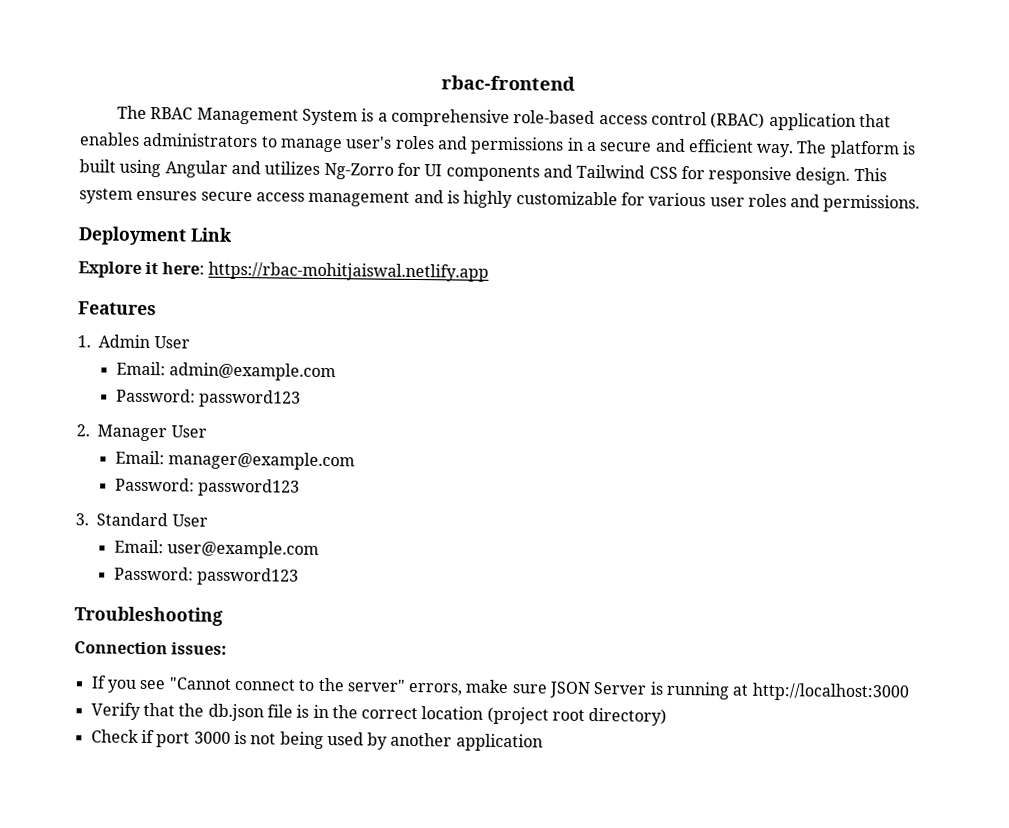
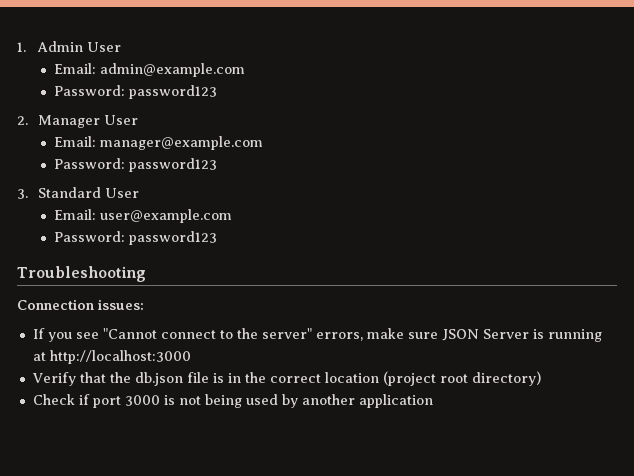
[441,75,575,91] [117,105,891,131] [79,132,917,159] [79,159,887,185] [79,188,921,213] [78,226,233,246] [78,261,489,282] [78,301,157,316] rbac-frontend // The RBAC Management System is a comprehensive role-based access control (RBAC) application that enables administrators to manage user's roles and permissions in a secure and efficient way. The platform is built using Angular and utilizes Ng-Zorro for UI components and Tailwind CSS for responsive design. This system ensures secure access management and is highly customizable for various user roles and permissions. // Deployment Link // Explore it here: https://rbac-mohitjaiswal.netlify.app // Features // -> (17, 47) none

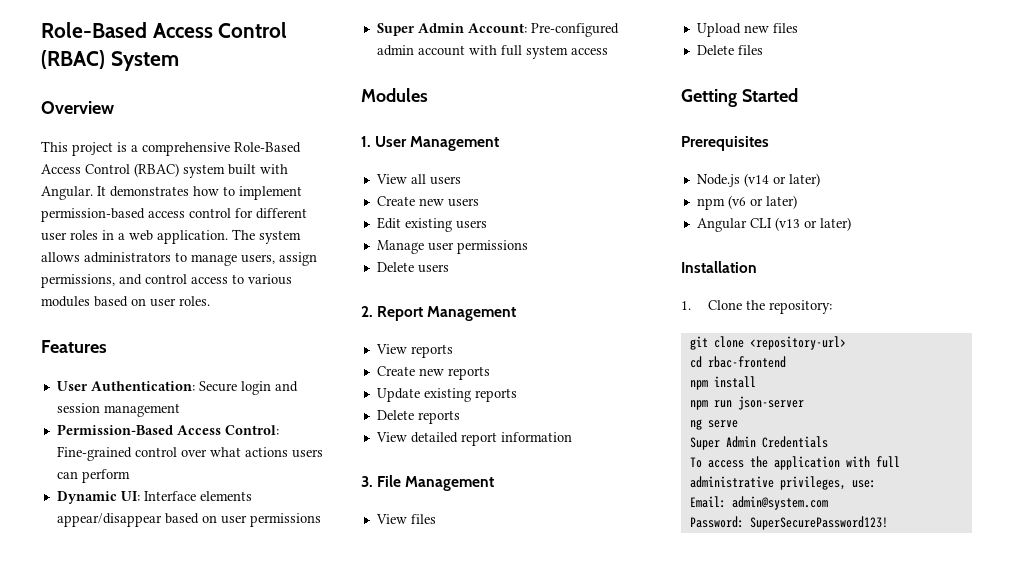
[17,41,122,52] [54,63,246,77] [54,85,218,99] [17,115,139,128] [54,136,264,150] [54,158,218,172] [17,187,140,199] [54,209,233,223] [54,231,218,245] [17,266,146,282] [17,299,144,310] [32,328,602,342] [32,350,191,364] [31,371,541,386] [32,394,433,408] 1. Admin User // Email: admin@example.com // Password: password123 // 2. Manager User // Email: manager@example.com // Password: password123 // 3. Standard User // Email: user@example.com // Password: password123 // Troubleshooting // Connection issues: // If you see "Cannot connect to the server" errors, make sure JSON Server is running at http://localhost:3000 // Verify that the db.json file is in the correct location (project root directory) // Check if port 3000 is not being used by another application -> [41,22,288,38] [41,50,179,71] [41,101,114,114] [41,141,301,156] [41,163,288,178] [41,186,302,200] [41,208,307,222] [41,229,301,244] [41,252,317,266] [41,274,292,288] [41,296,210,307] [41,340,107,353] [56,381,298,395] [56,403,180,417] [56,424,279,435] [56,446,323,461] [56,469,130,483] [56,491,252,504] [56,513,321,527] [376,23,619,37] [376,45,608,59] [361,88,428,102] [361,136,500,151] [375,174,461,185] [376,196,479,207] [376,217,487,232] [376,240,528,254] [376,262,449,273] [361,306,517,321] [375,344,453,358] [376,366,490,380] [376,388,517,402] [376,410,460,424] [375,432,572,446] [361,475,495,491] [375,514,436,524] [696,23,798,37] [696,45,763,55] [681,88,798,107] [681,136,769,151] [696,173,820,187] [696,195,797,210] [696,217,851,232] [681,261,757,273] [681,300,832,314] [689,336,846,350] [689,356,786,368] [689,376,756,390] [689,396,804,410] [689,419,738,430] [689,436,828,450] [689,456,900,470] [689,476,876,490] [689,496,828,510] [689,516,888,530] Role-Based Access Control (RBAC) System // Overview // This project is a comprehensive Role-Based Access Control (RBAC) system built with Angular. It demonstrates how to implement permission-based access control for different user roles in a web application. The system allows administrators to manage users, assign permissions, and control access to various modules based on user roles. // Features // User Authentication: Secure login and session management // Permission-Based Access Control: Fine-grained control over what actions users can perform // Dynamic UI: Interface elements appear/disappear based on user permissions // Super Admin Account: Pre-configured admin account with full system access // Modules // 1. User Management // View all users // Create new users // Edit existing users // Manage user permissions // Delete users // 2. Report Management // View reports // Create new reports // Update existing reports // Delete reports // View detailed report information // 3. File Management // View files // Upload new files // Delete files // Getting Started // Prerequisites // Node.js (v14 or later) // npm (v6 or later) // Angular CLI (v13 or later) // Installation // 1. Clone the repository: // git clone <repository-url> // cd rbac-frontend // npm install // npm run json-server // ng serve // Super Admin Credentials // To access the application with full administrative privileges, use: // Email: admin@system.com // Password: SuperSecurePassword123!

